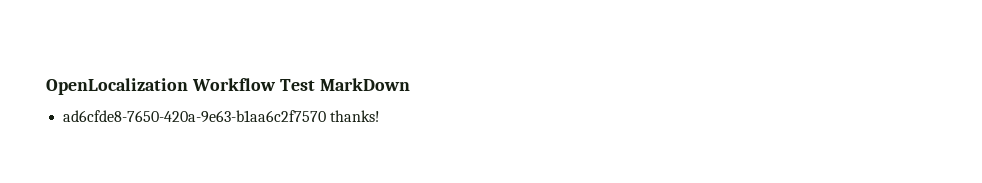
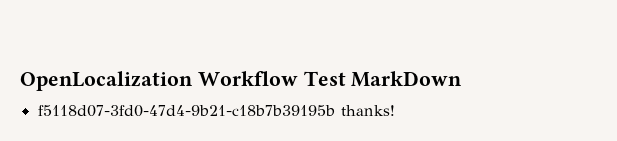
[63,110,327,123] ad6cfde8-7650-420a-9e63-b1aa6c2f7570 -> [37,105,335,117] f5118d07-3fd0-47d4-9b21-c18b7b39195b

